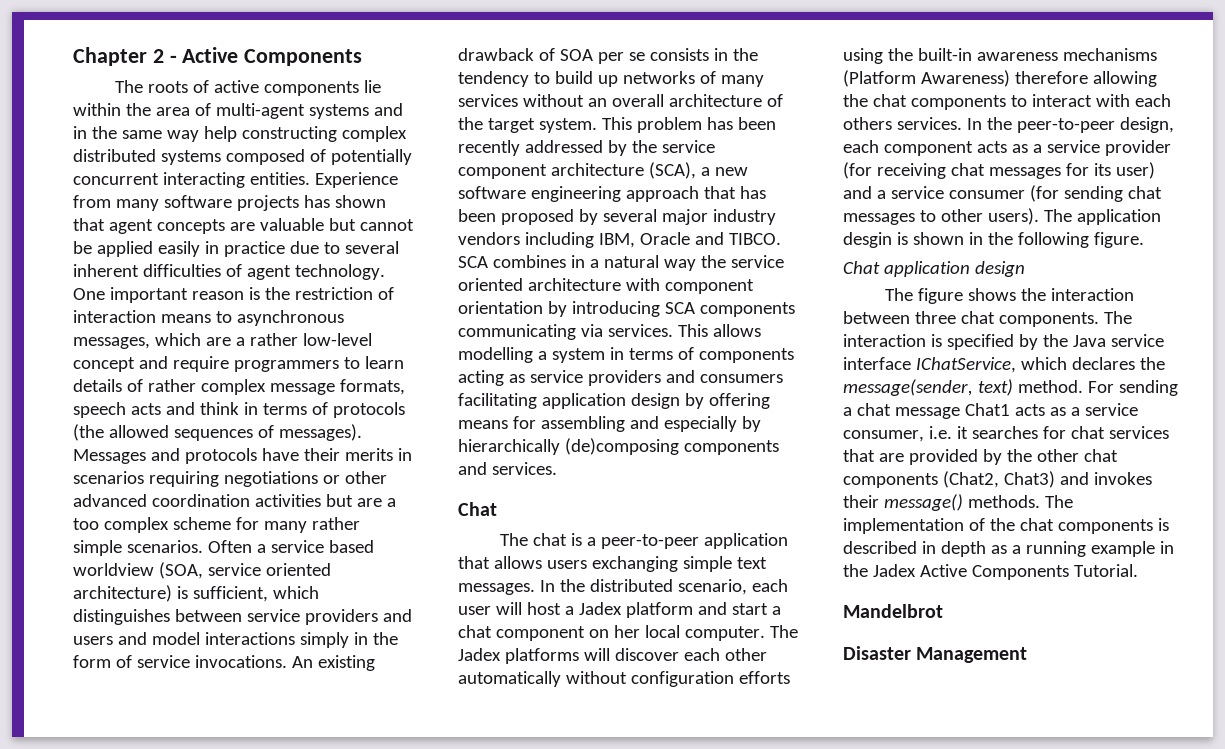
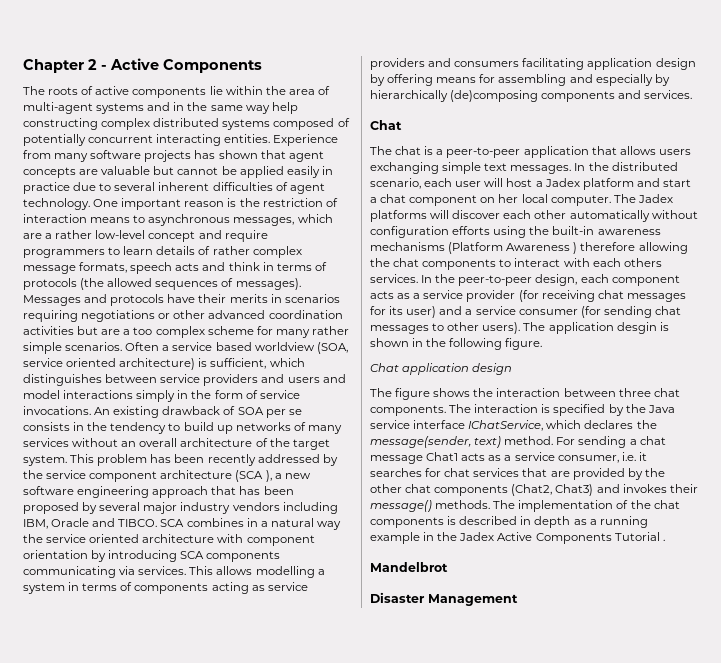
[648,162,696,179] (SCA), -> [235,470,272,482] (SCA ),
[920,70,1010,87] Awareness) -> [506,242,578,254] Awareness )
[1073,564,1138,577] Tutorial. -> [614,532,665,541] Tutorial .

